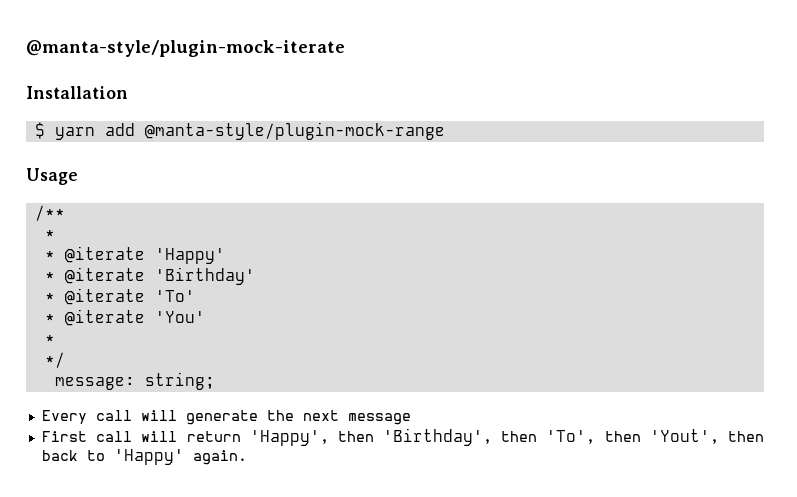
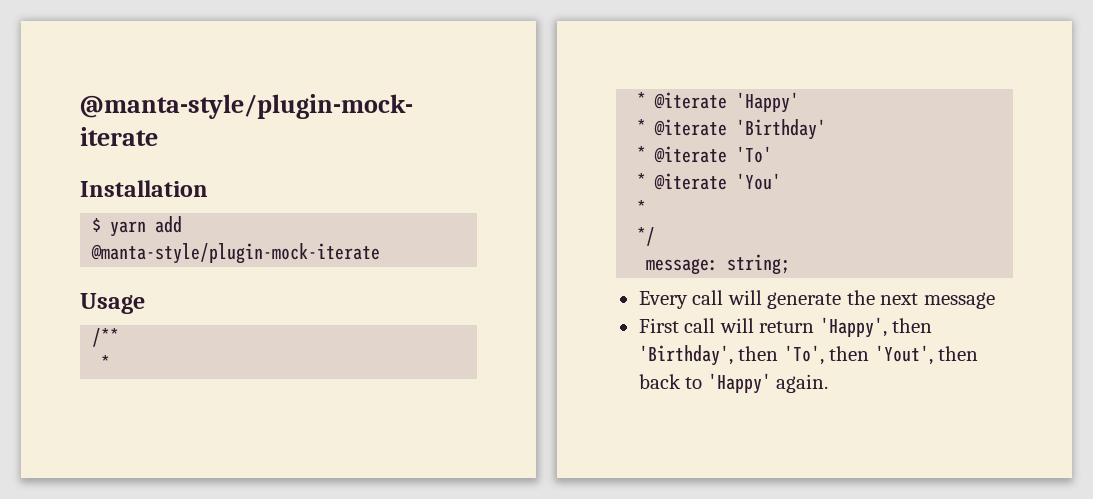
[144,122,445,140] @manta-style/plugin-mock-range -> [91,243,381,264] @manta-style/plugin-mock-iterate

